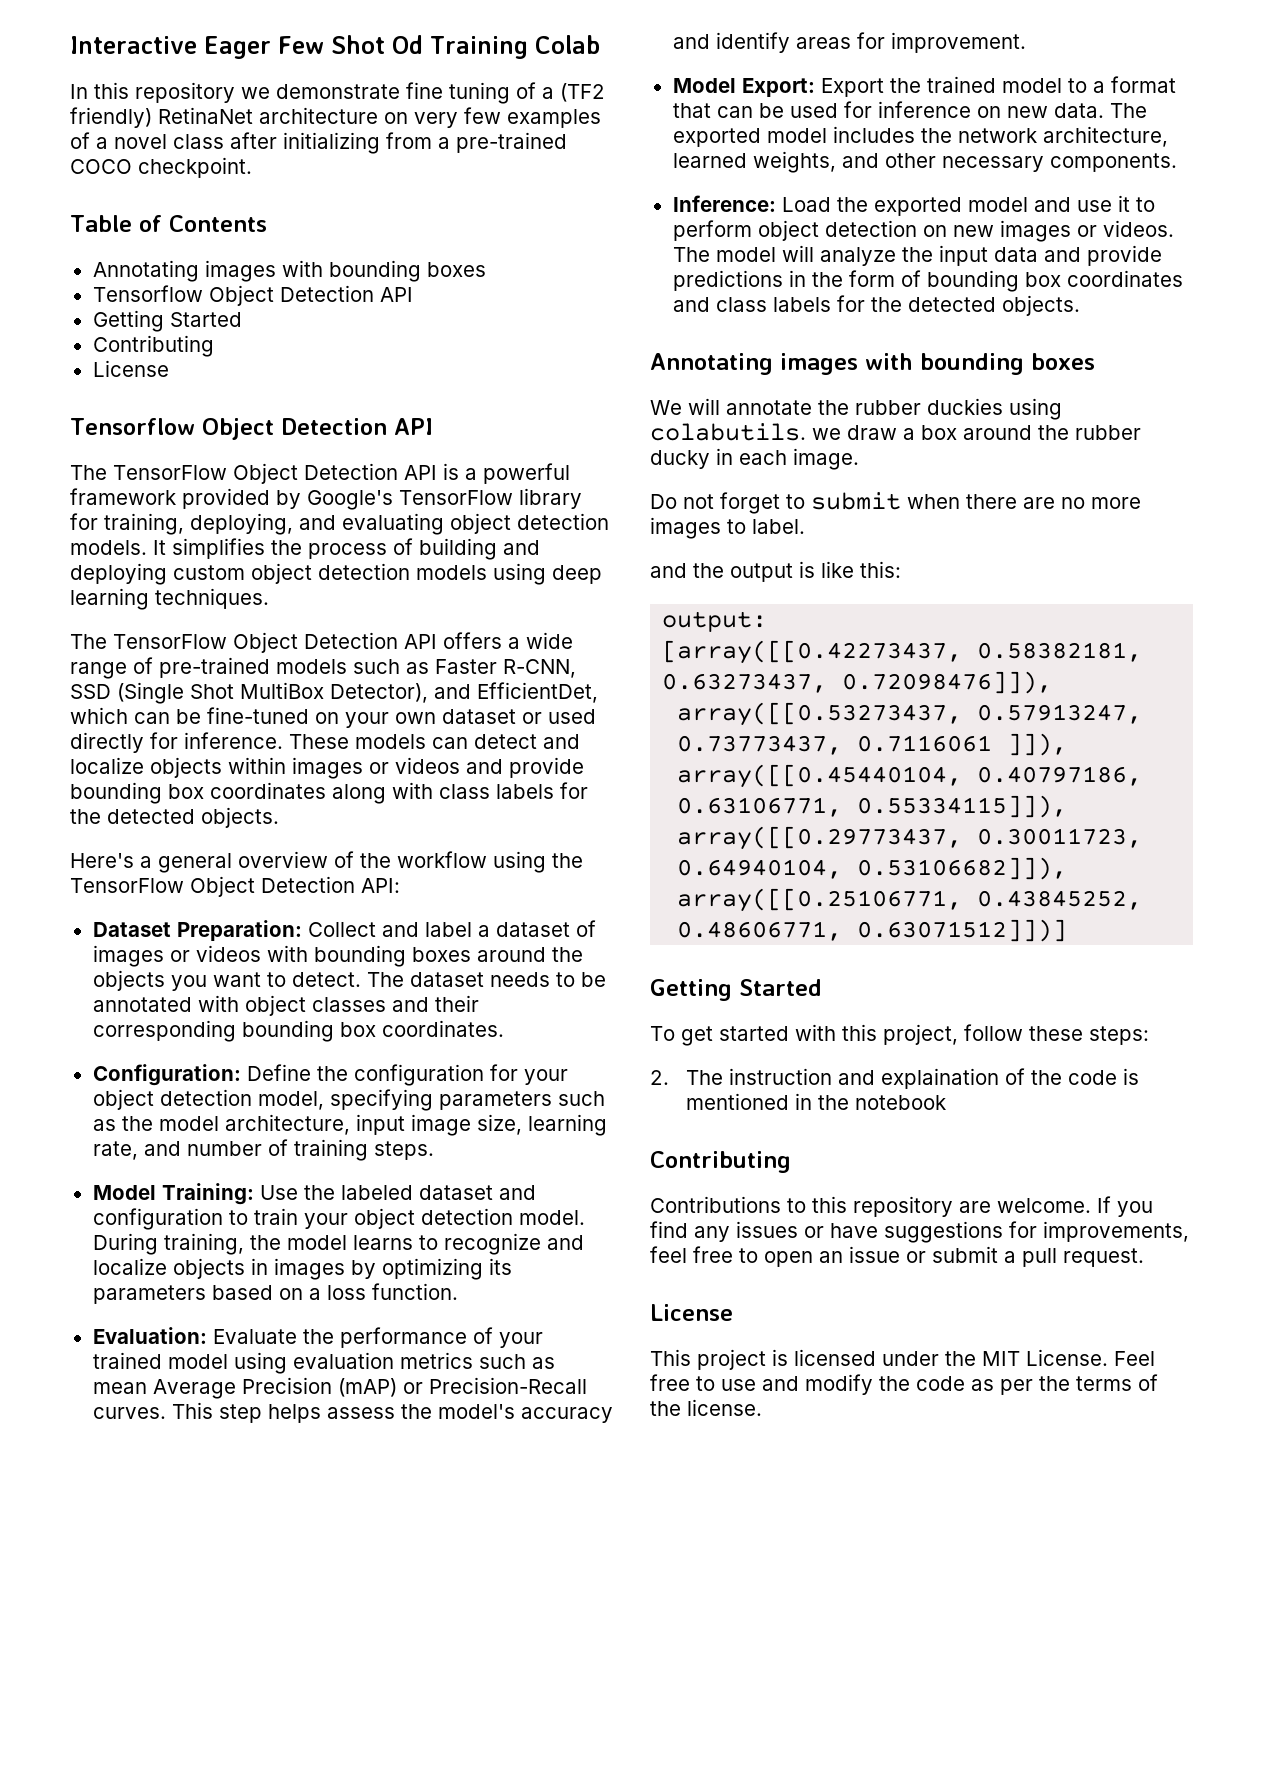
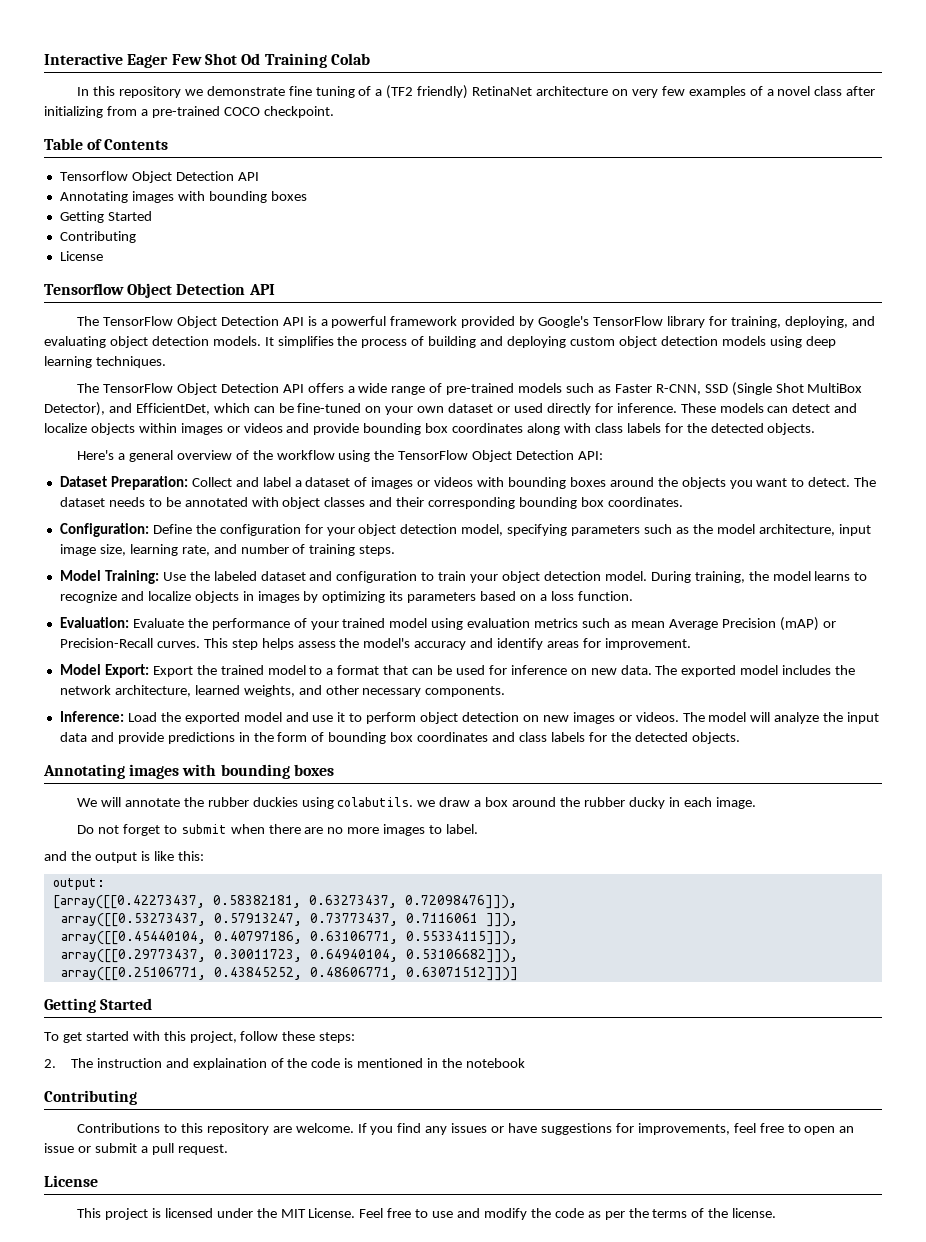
[92,260,486,282] [92,285,413,306] // Annotating images with bounding boxes // Tensorflow Object Detection API -> [59,171,259,183] [59,191,307,203] // Tensorflow Object Detection API // Annotating images with bounding boxes

